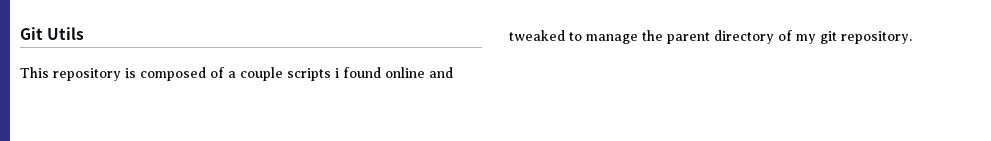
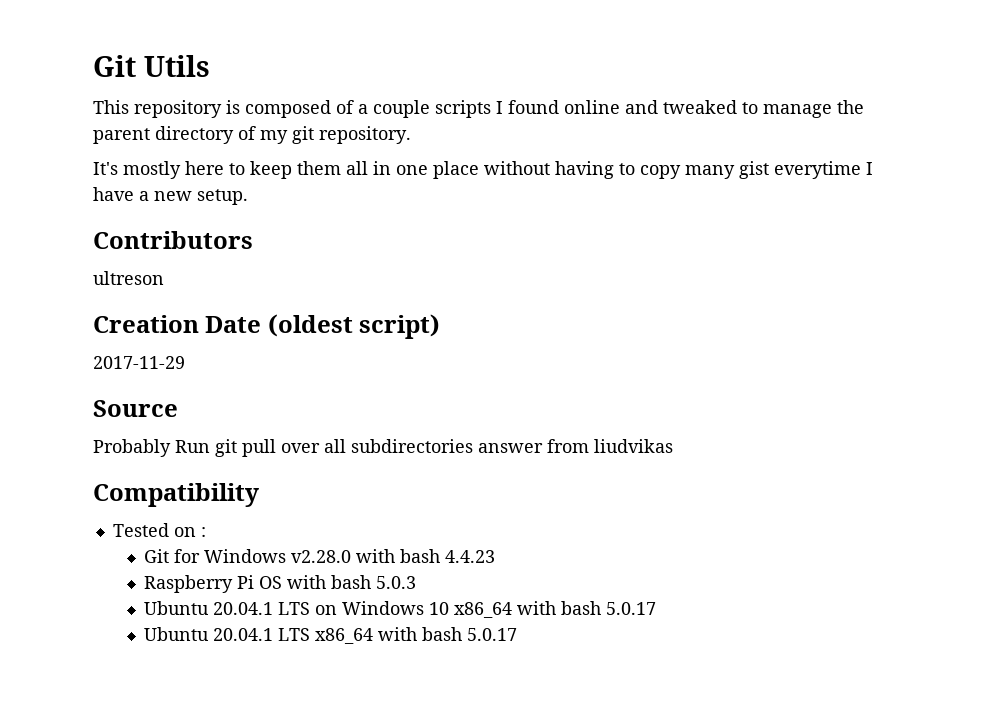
[335,68,339,78] i -> [496,101,503,114] I
(912, 37) none -> [93,161,873,179] [93,187,248,205] [93,231,253,249] [93,271,164,285] [93,314,441,339] [93,356,185,369] [93,400,178,417] [93,439,673,457] [93,483,259,507] [112,523,206,537] [144,549,496,563] [144,575,417,593] [144,601,657,618] [144,627,518,644] // It's mostly here to keep them all in one place without having to copy many gist everytime I have a new setup. // Contributors // ultreson // Creation Date (oldest script) // 2017-11-29 // Source // Probably Run git pull over all subdirectories answer from liudvikas // Compatibility // Tested on : // Git for Windows v2.28.0 with bash 4.4.23 // Raspberry Pi OS with bash 5.0.3 // Ubuntu 20.04.1 LTS on Windows 10 x86_64 with bash 5.0.17 // Ubuntu 20.04.1 LTS x86_64 with bash 5.0.17

